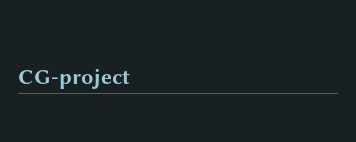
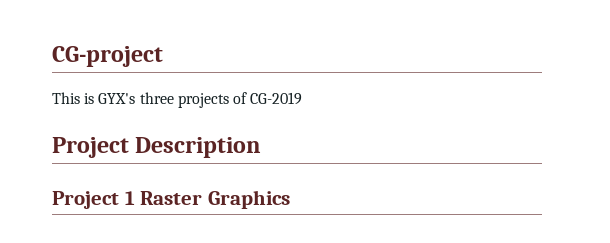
(130, 78) none -> [52,92,303,108] [52,137,262,158] [52,190,291,209] // This is GYX's three projects of CG-2019 // Project Description // Project 1 Raster Graphics

